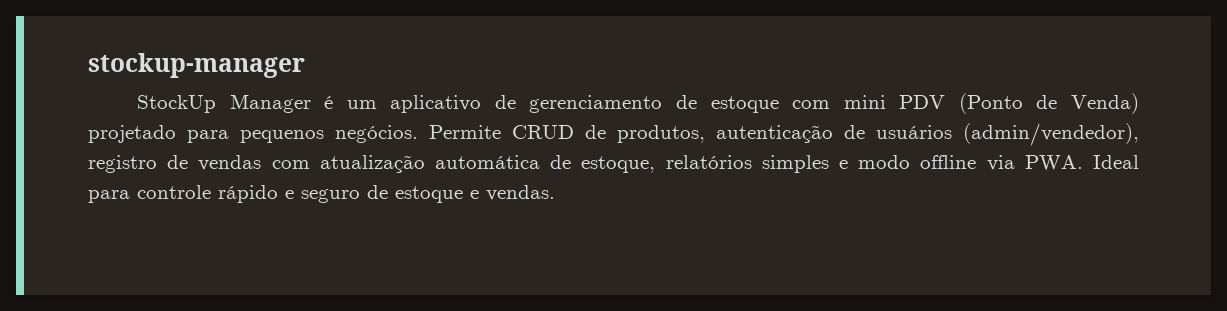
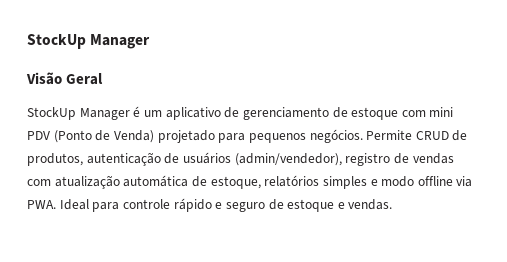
[88,53,305,78] stockup-manager -> [27,34,151,49] [26,72,104,85] StockUp Manager // Visão Geral

